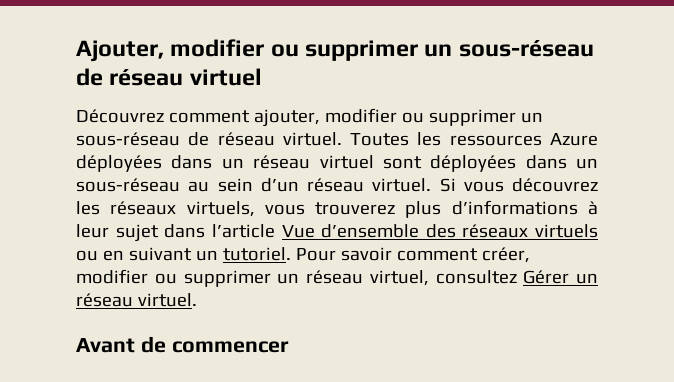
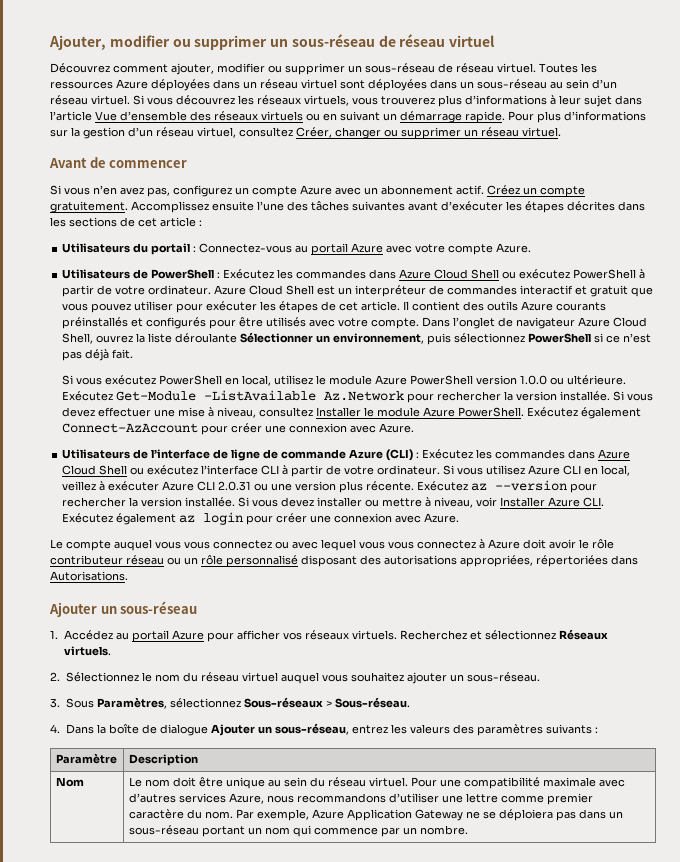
[222,247,530,263] [76,269,570,287] tutoriel. Pour savoir comment créer, modifier ou supprimer un réseau virtuel, consultez Gérer -> [400,111,646,123] [50,127,461,139] démarrage rapide. Pour plus d’informations sur la gestion d’un réseau virtuel, consultez Créer, changer ou supprimer
(289, 347) none -> [50,185,585,197] [50,201,645,213] [50,217,202,227] [62,243,532,255] [62,269,646,279] [62,285,654,297] [62,301,607,313] [62,317,648,329] [62,332,652,345] [62,349,134,361] [62,375,627,386] [62,390,654,403] [62,407,642,419] [62,423,415,435] [62,449,631,461] [62,465,631,477] [62,480,598,493] [62,497,605,508] [62,512,460,525] [50,539,614,551] [50,555,638,567] [50,571,128,581] [49,601,198,617] [50,629,608,642] [63,646,111,656] [50,672,540,684] [50,697,410,709] [50,723,598,736] [55,753,117,764] [128,754,198,766] [55,777,84,787] [128,777,625,789] [128,793,593,805] [128,809,623,821] [128,825,468,837] // Si vous n’en avez pas, configurez un compte Azure avec un abonnement actif. Créez un compte gratuitement. Accomplissez ensuite l’une des tâches suivantes avant d’exécuter les étapes décrites dans les sections de cet article : // Utilisateurs du portail : Connectez-vous au portail Azure avec votre compte Azure. // Utilisateurs de PowerShell : Exécutez les commandes dans Azure Cloud Shell ou exécutez PowerShell à partir de votre ordinateur. Azure Cloud Shell est un interpréteur de commandes interactif et gratuit que vous pouvez utiliser pour exécuter les étapes de cet article. Il contient des outils Azure courants préinstallés et configurés pour être utilisés avec votre compte. Dans l’onglet de navigateur Azure Cloud Shell, ouvrez la liste déroulante Sélectionner un environnement, puis sélectionnez PowerShell si ce n’est pas déjà fait. // Si vous exécutez PowerShell en local, utilisez le module Azure PowerShell version 1.0.0 ou ultérieure. Exécutez Get-Module -ListAvailable Az.Network pour rechercher la version installée. Si vous devez effectuer une mise à niveau, consultez Installer le module Azure PowerShell. Exécutez également Connect-AzAccount pour créer une connexion avec Azure. // Utilisateurs de l’interface de ligne de commande Azure (CLI) : Exécutez les commandes dans Azure Cloud Shell ou exécutez l’interface CLI à partir de votre ordinateur. Si vous utilisez Azure CLI en local, veillez à exécuter Azure CLI 2.0.31 ou une version plus récente. Exécutez az --version pour rechercher la version installée. Si vous devez installer ou mettre à niveau, voir Installer Azure CLI. Exécutez également az login pour créer une connexion avec Azure. // Le compte auquel vous vous connectez ou avec lequel vous vous connectez à Azure doit avoir le rôle contributeur réseau ou un rôle personnalisé disposant des autorisations appropriées, répertoriées dans Autorisations. // Ajouter un sous-réseau // 1. Accédez au portail Azure pour afficher vos réseaux virtuels. Recherchez et sélectionnez Réseaux virtuels. // 2. Sélectionnez le nom du réseau virtuel auquel vous souhaitez ajouter un sous-réseau. // 3. Sous Paramètres, sélectionnez Sous-réseaux > Sous-réseau. // 4. Dans la boîte de dialogue Ajouter un sous-réseau, entrez les valeurs des paramètres suivants : // Paramètre | Description // Nom | Le nom doit être unique au sein du réseau virtuel. Pour une compatibilité maximale avec d’autres services Azure, nous recommandons d’utiliser une lettre comme premier caractère du nom. Par exemple, Azure Application Gateway ne se déploiera pas dans un sous-réseau portant un nom qui commence par un nombre.

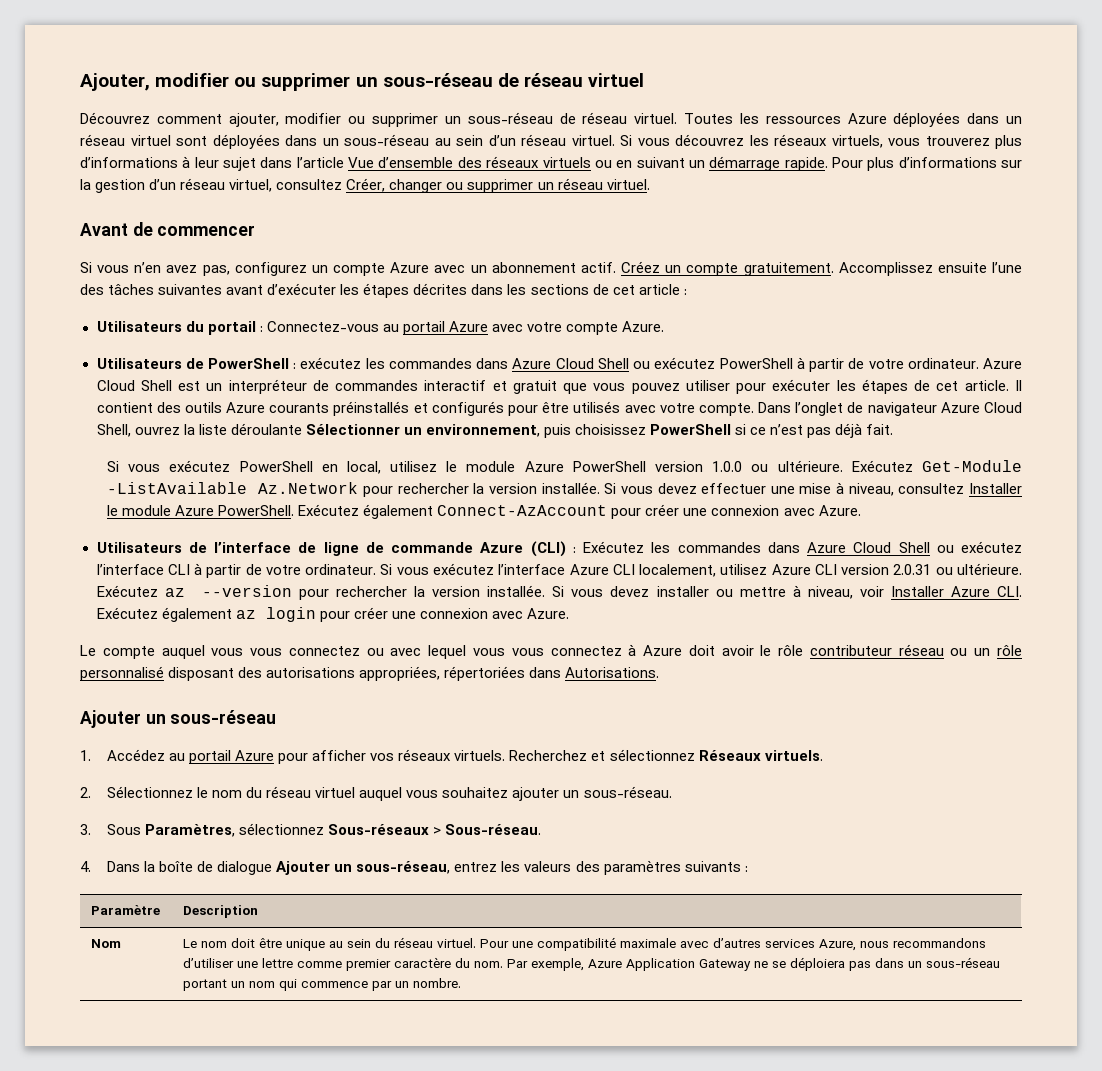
[223,269,275,279] Exécutez -> [300,357,362,369] exécutez
[454,333,526,343] sélectionnez -> [574,424,646,435] choisissez
[486,465,631,476] [62,481,415,493] utilisez Azure CLI en local, veillez à exécuter Azure CLI 2.0.31 ou une version plus récente. -> [432,563,1022,577] exécutez l’interface Azure CLI localement, utilisez Azure CLI version 2.0.31 ou ultérieure.

